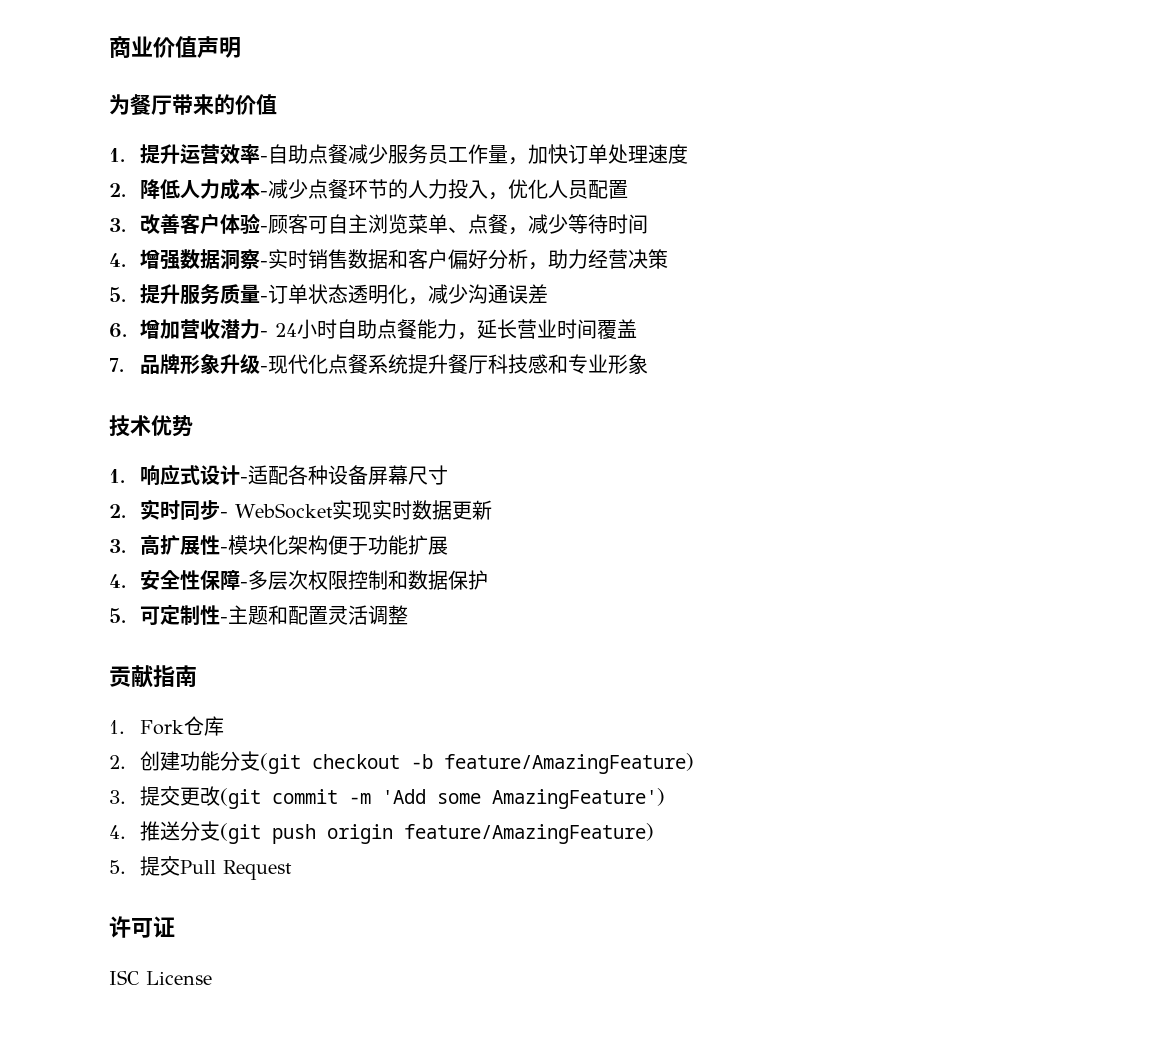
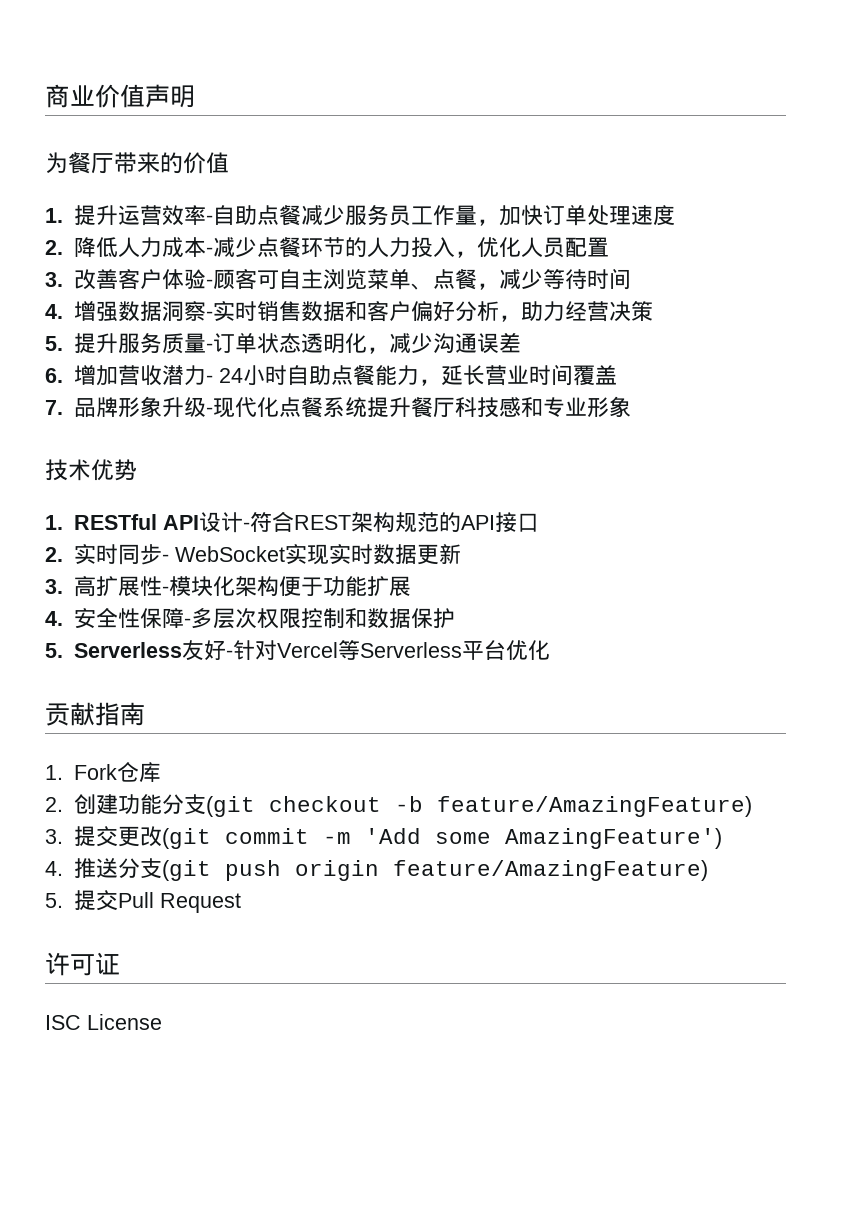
[139,464,448,486] 响应式设计-适配各种设备屏幕尺寸 -> [73,511,539,533] RESTful API设计-符合REST架构规范的API接口
[139,605,408,625] 可定制性-主题和配置灵活调整 -> [73,640,550,661] Serverless友好-针对Vercel等Serverless平台优化

